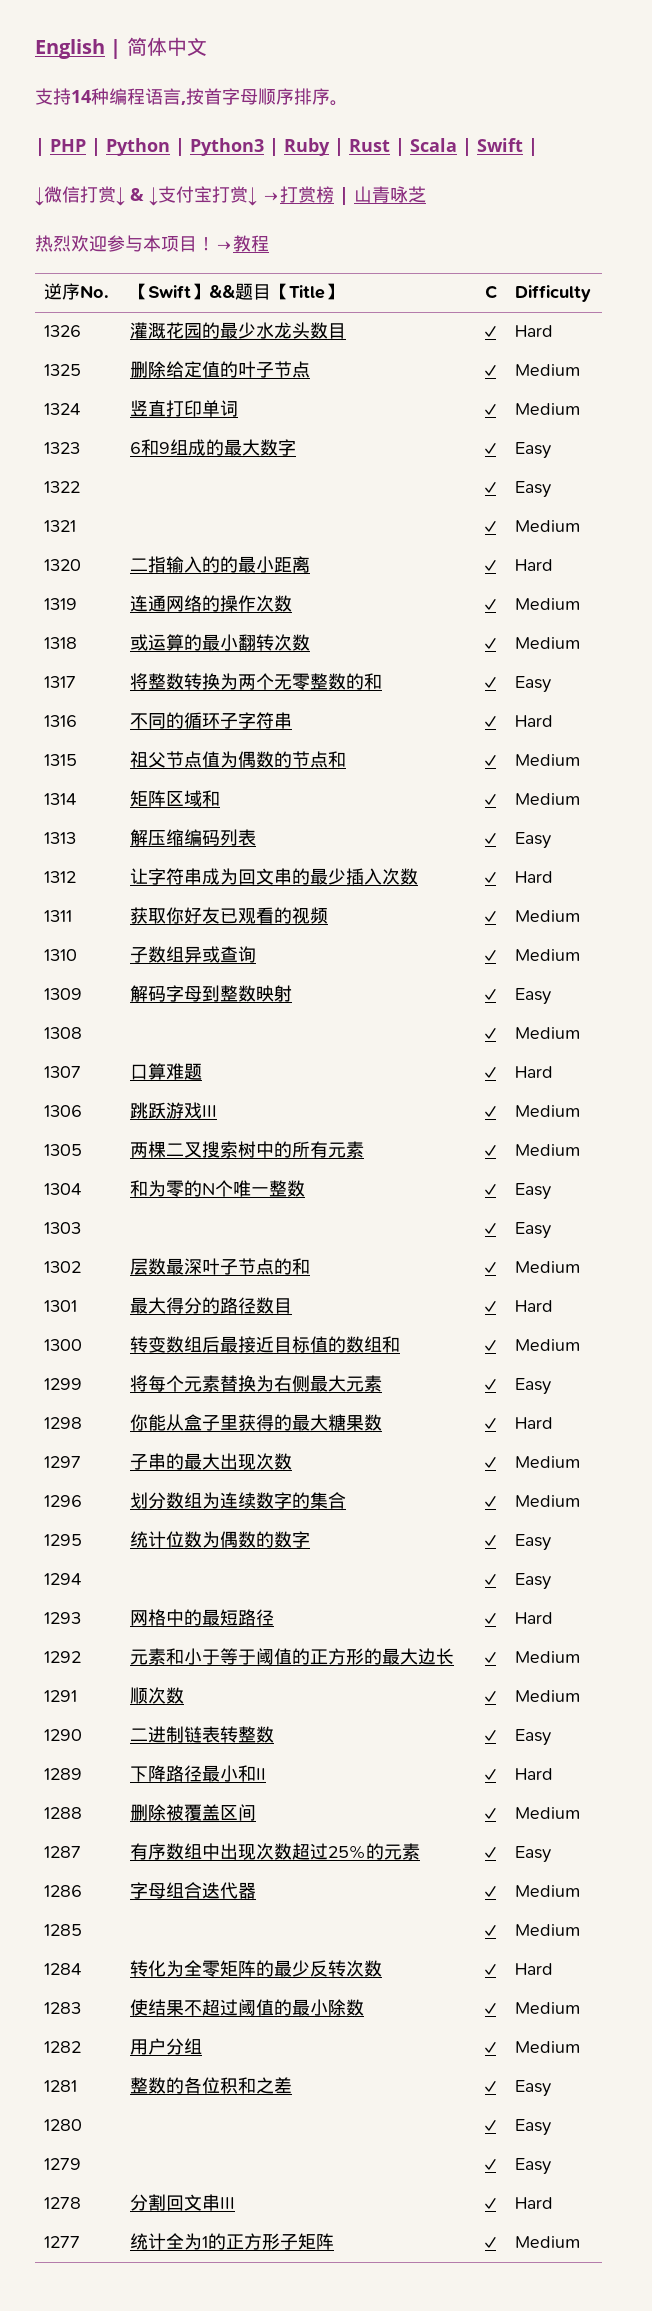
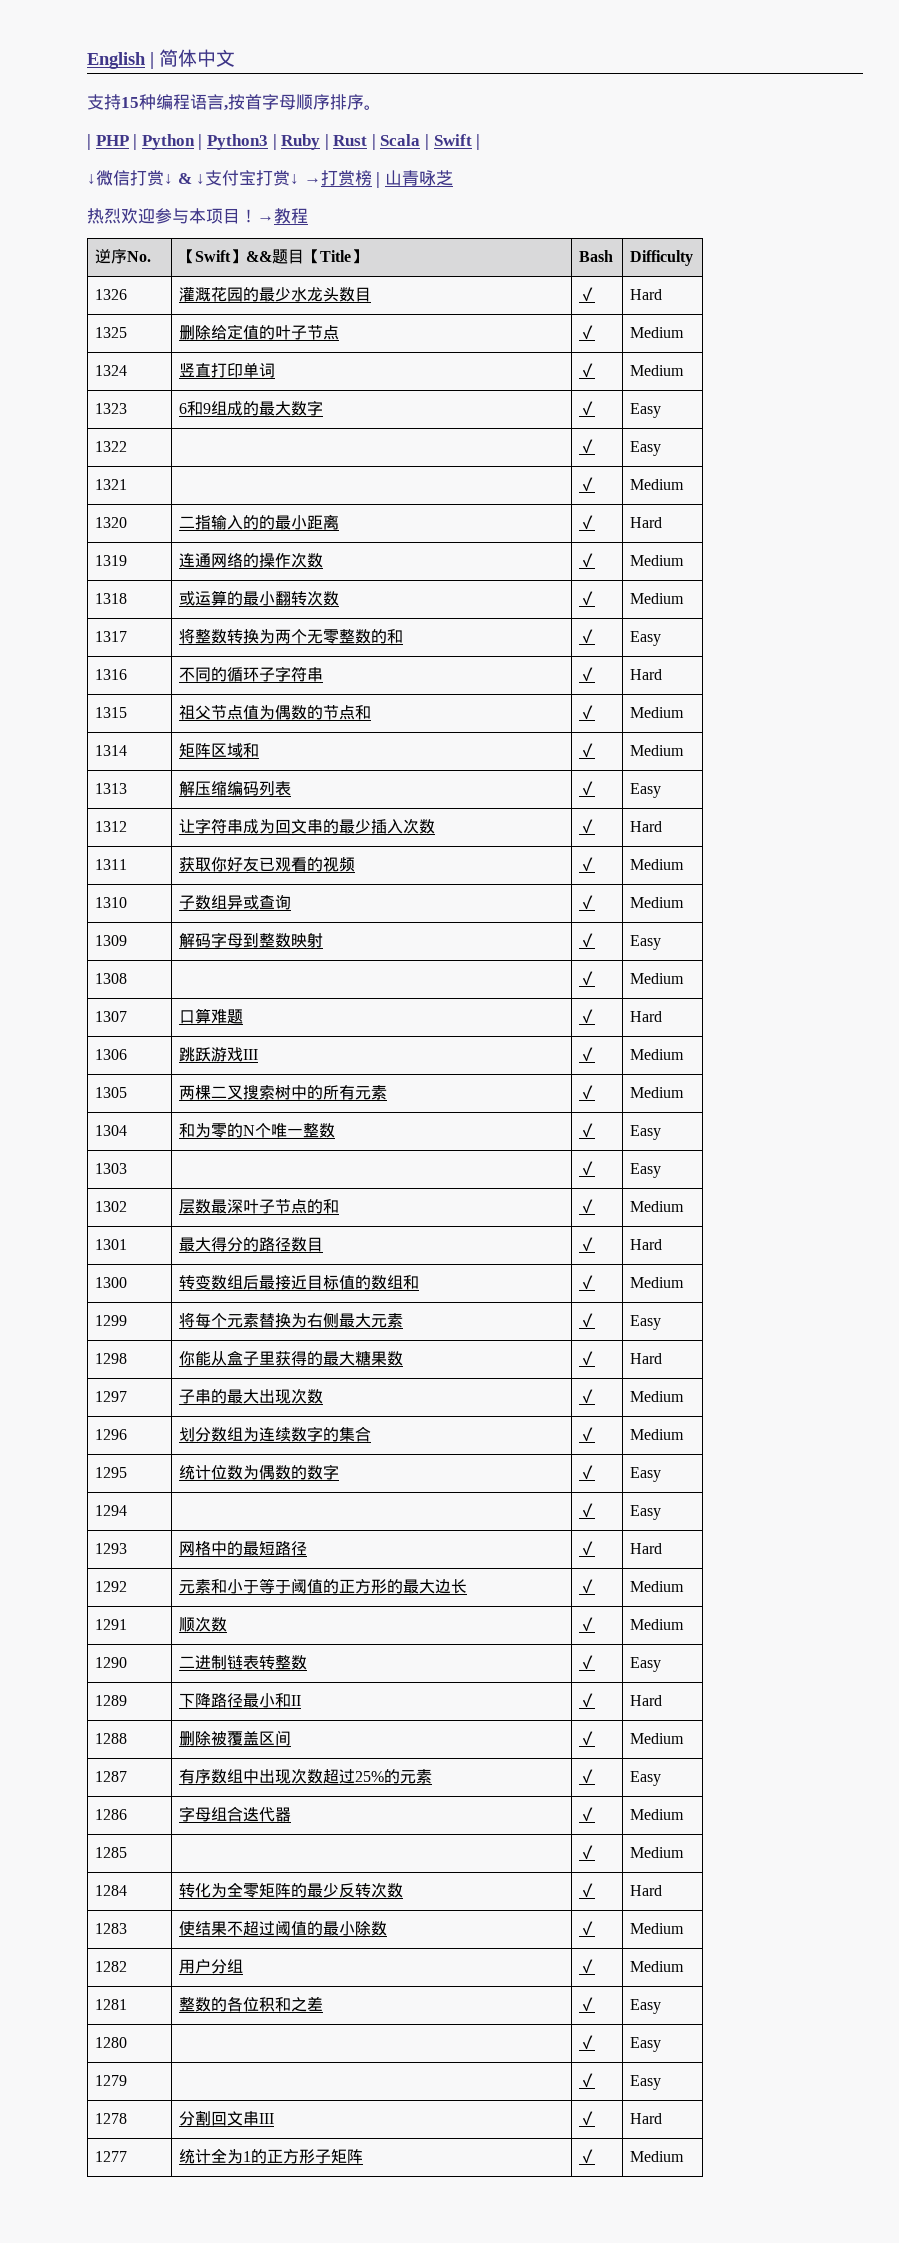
[71,90,91,103] 14 -> [121,97,139,108] 15
[484,285,498,299] C -> [579,250,614,262] Bash

